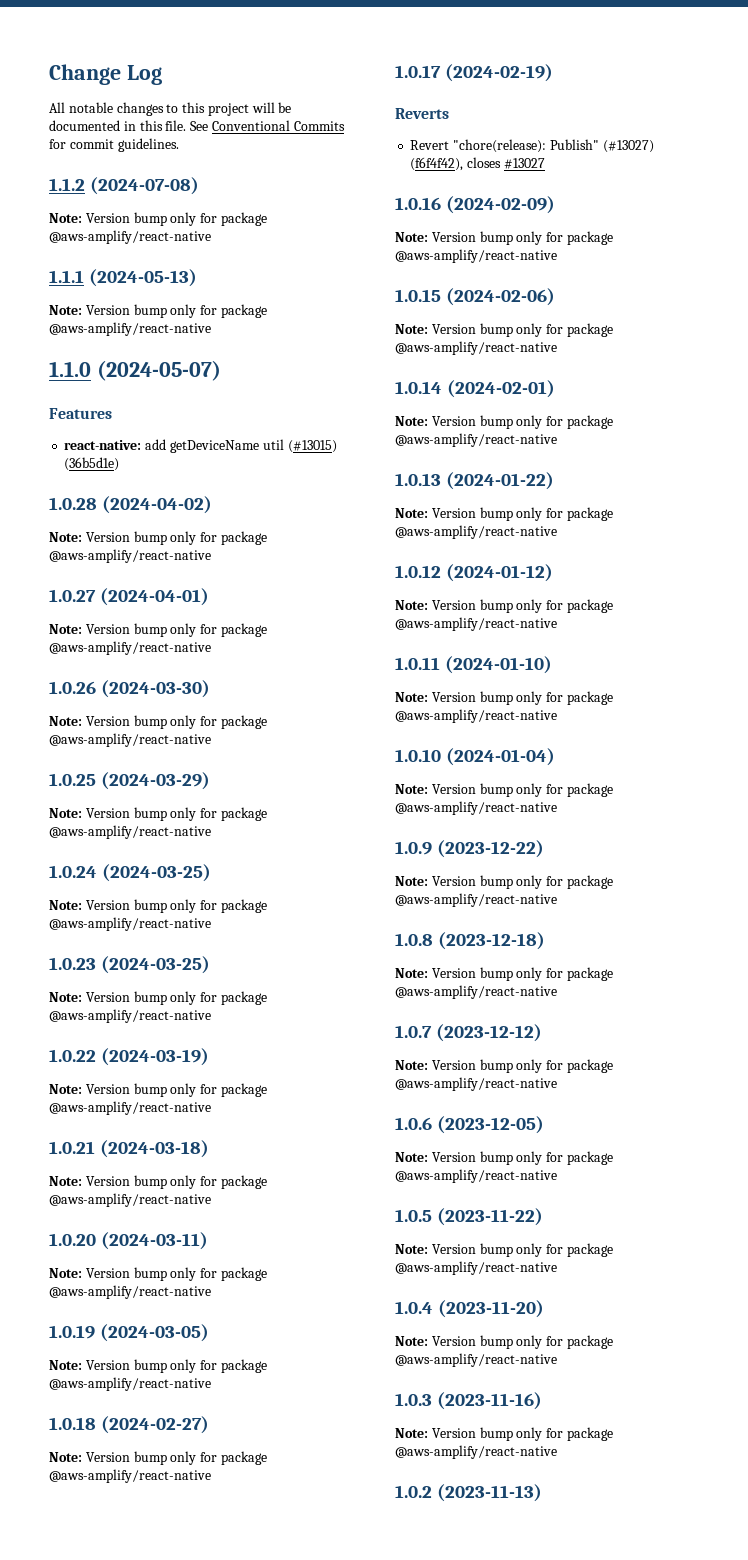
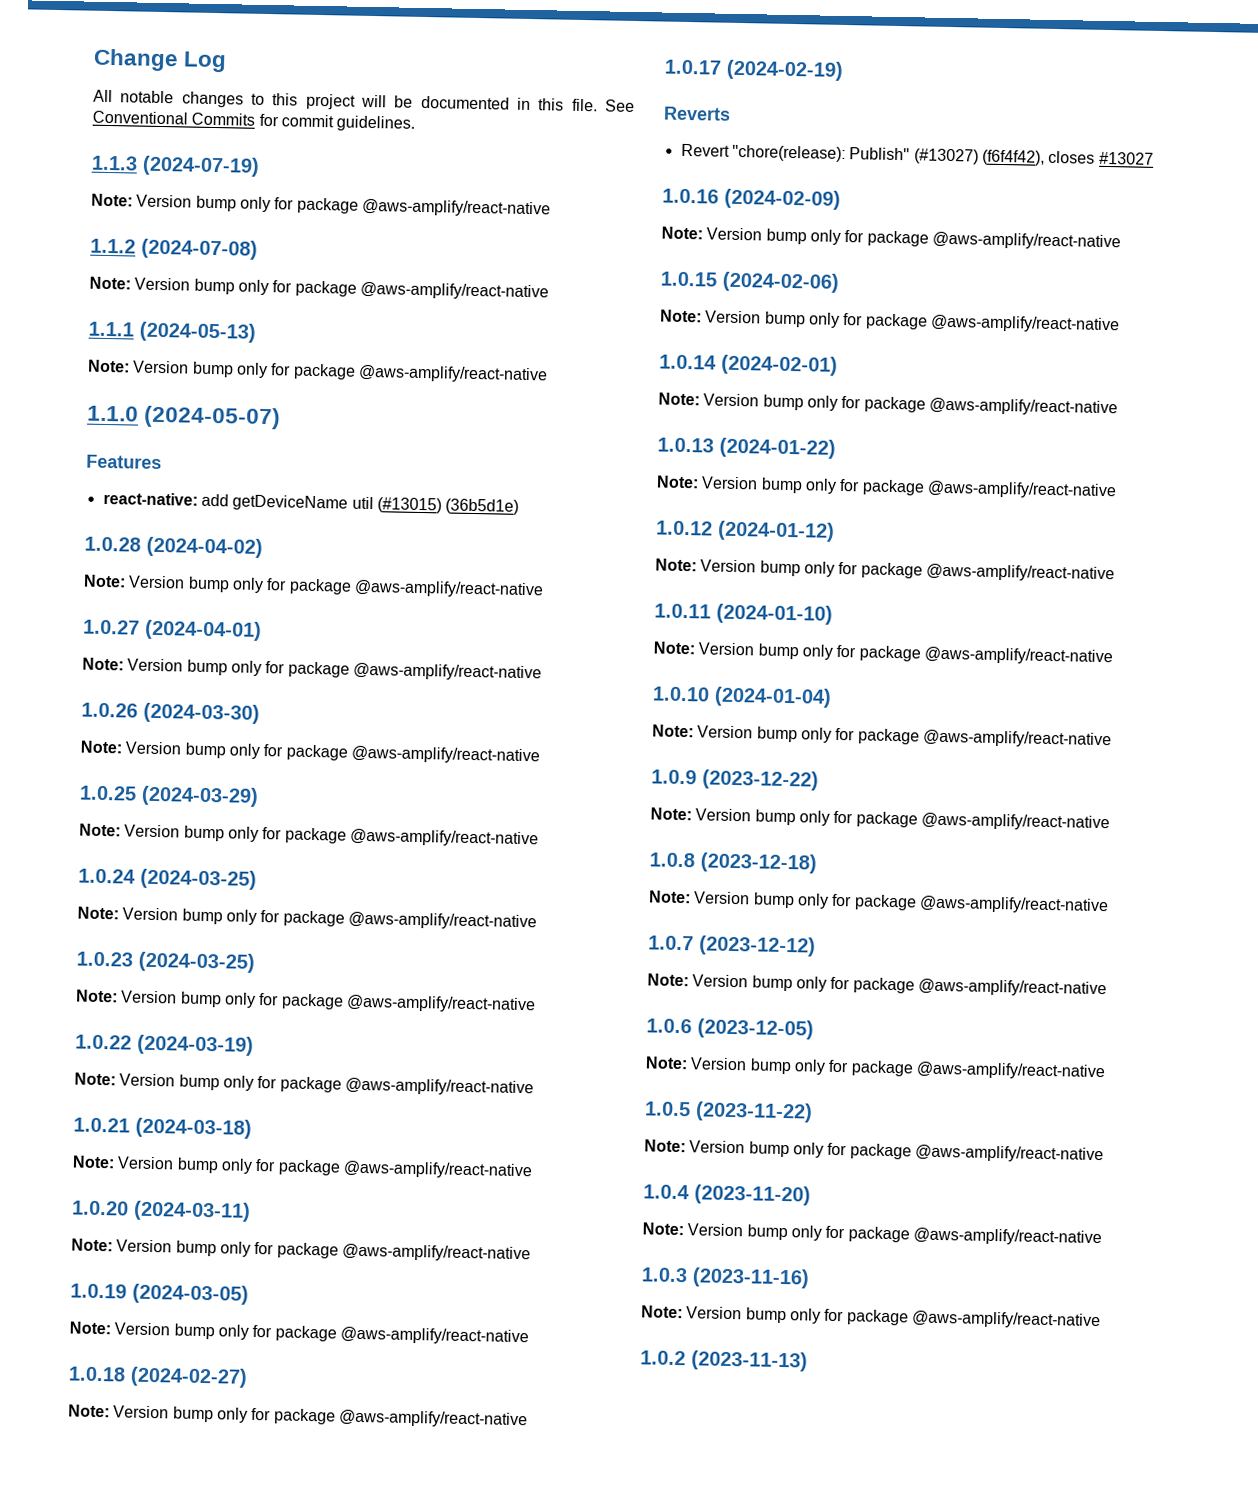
(179, 145) none -> [91,155,260,177] [91,193,551,218] // 1.1.3 (2024-07-19) // Note: Version bump only for package @aws-amplify/react-native

